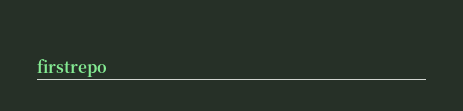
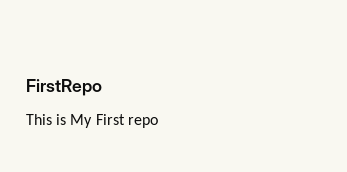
[37,59,107,77] firstrepo -> [26,79,102,96] [26,114,158,128] FirstRepo // This is My First repo

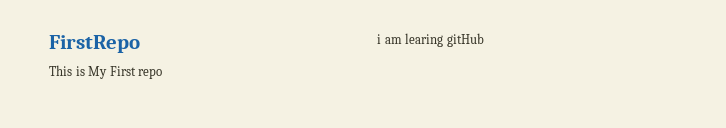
(158, 122) none -> [377,33,484,47] // i am learing gitHub

